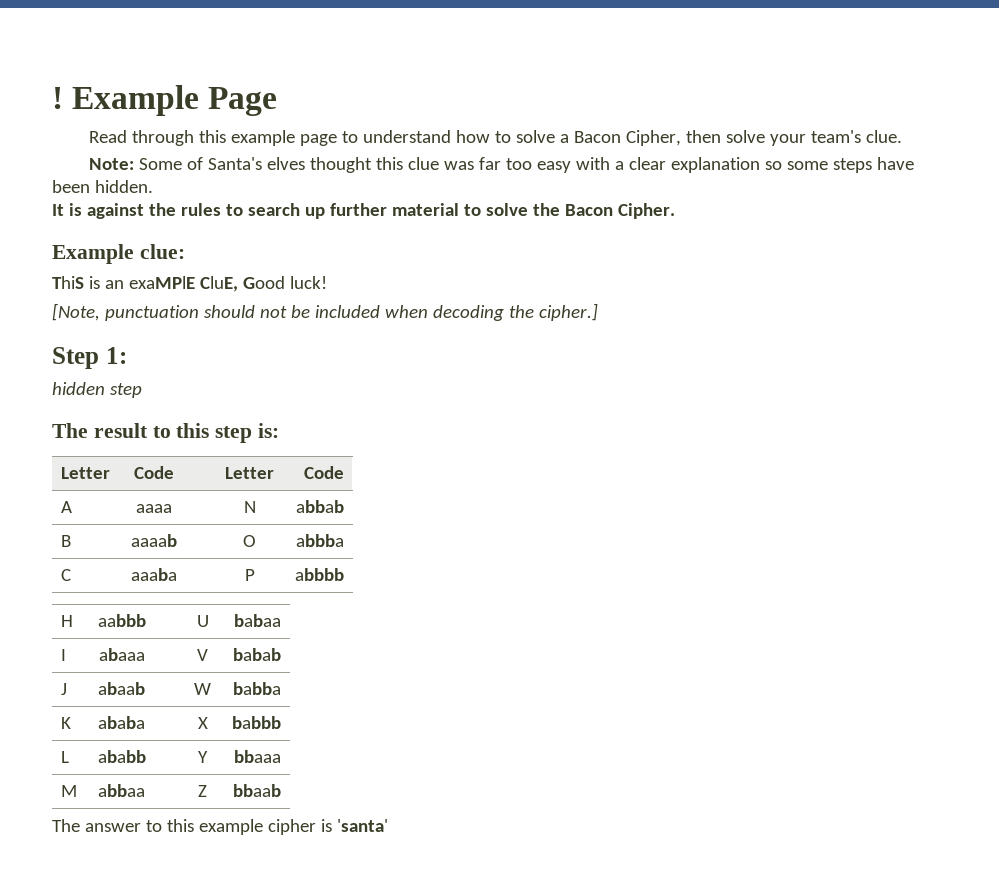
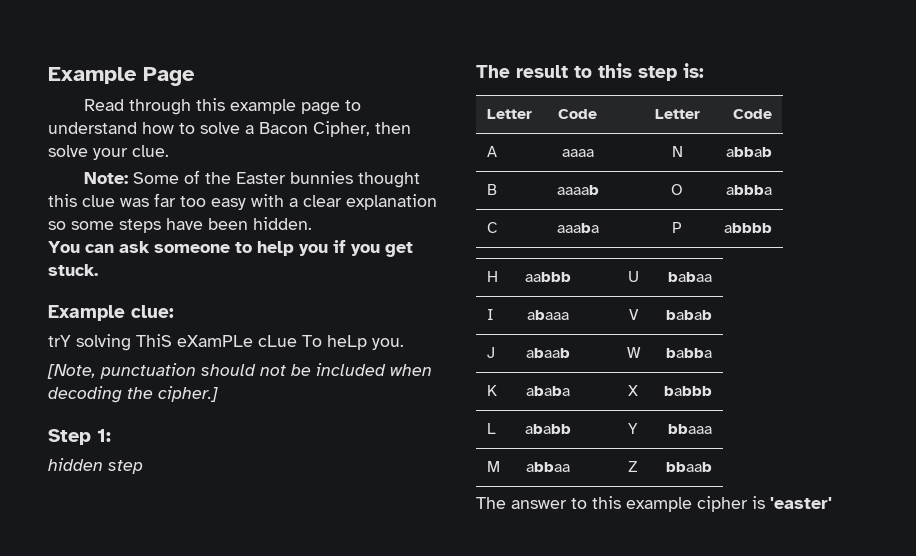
[52,87,63,109] ! -> (48, 75) none
[811,130,862,143] team's -> (128, 154) none
[208,157,306,170] Santa's elves -> [205,171,354,184] the Easter bunnies
[52,203,675,219] [52,244,185,264] [52,276,327,292] It is against the rules to search up further material to solve the Bacon Cipher. // Example clue: // ThiS is an exaMPlE CluE, Good luck! -> [48,240,413,257] [48,264,98,276] [48,305,174,321] [48,334,404,351] You can ask someone to help you if you get stuck. // Example clue: // trY solving ThiS eXamPLe cLue To heLp you.
[336,819,388,832] 'santa' -> [770,497,832,509] 'easter'

